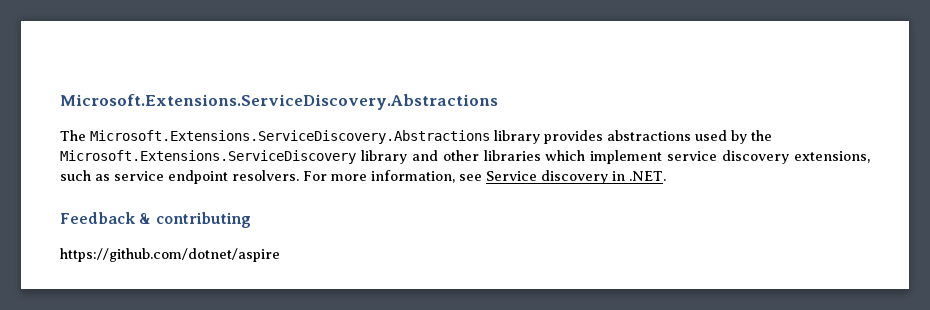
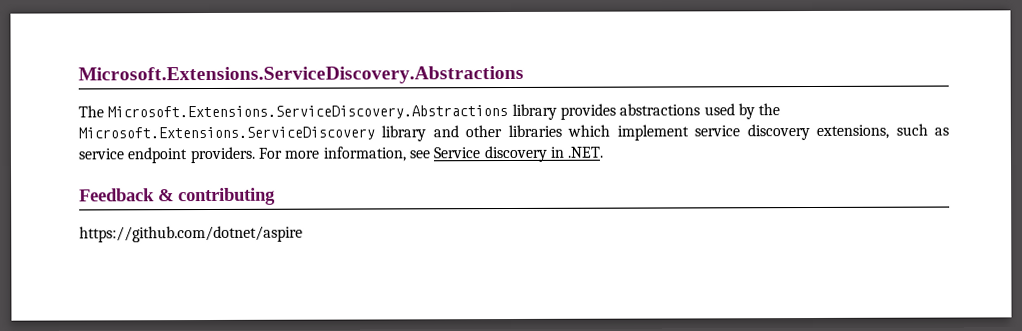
[232,170,299,181] resolvers. -> [189,146,255,164] providers.

